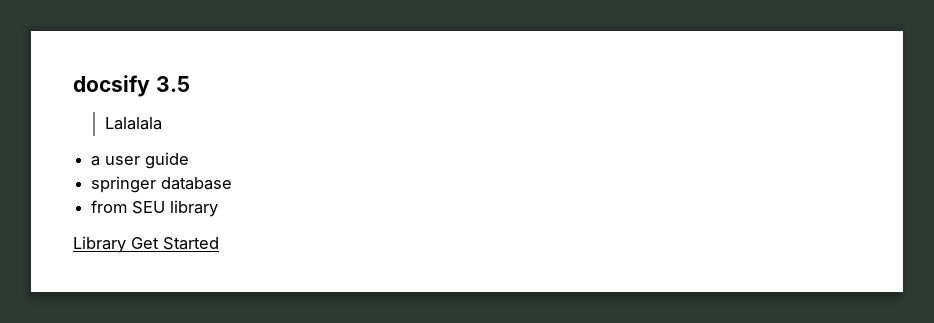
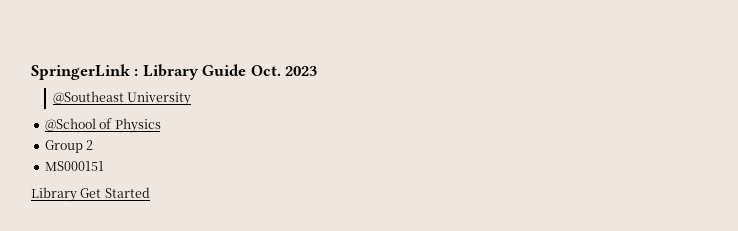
[73,75,190,97] [104,117,162,130] [91,152,190,169] [91,176,233,193] [91,200,219,217] docsify 3.5 // Lalalala // a user guide // springer database // from SEU library -> [31,64,318,80] [52,91,192,106] [44,118,161,133] [44,140,94,153] [44,161,104,171] SpringerLink : Library Guide Oct. 2023 // @Southeast University // @School of Physics // Group 2 // MS000151

